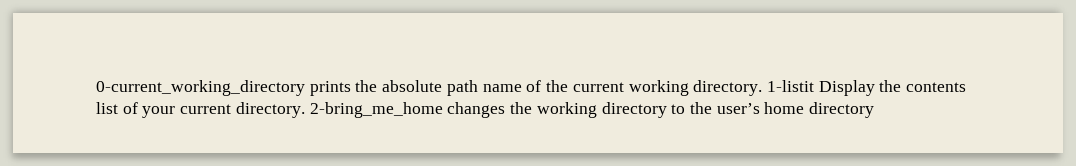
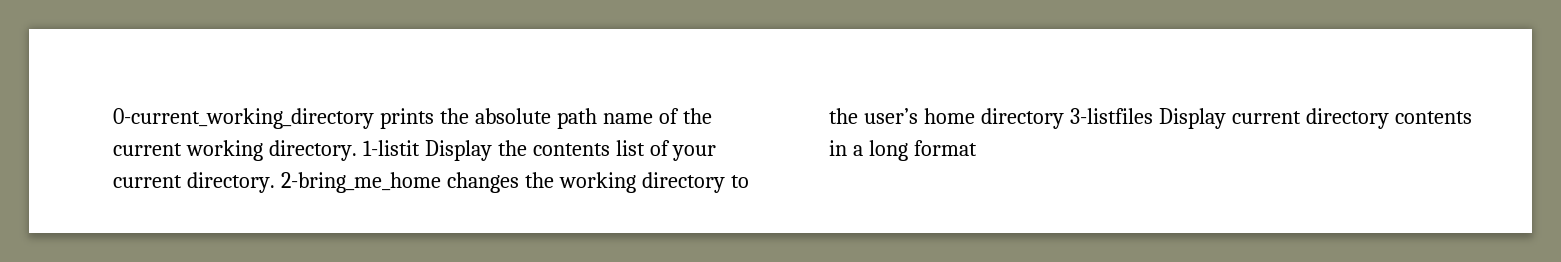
(875, 110) none -> [1069,108,1472,129] [829,140,977,161] 3-listfiles Display current directory contents in a long format

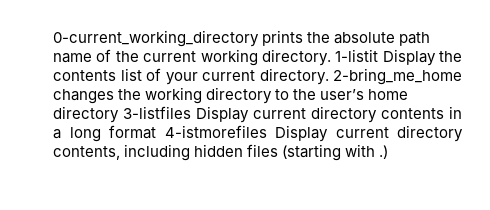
(977, 148) none -> [164,125,463,142] [53,144,389,161] 4-istmorefiles Display current directory contents, including hidden files (starting with .)

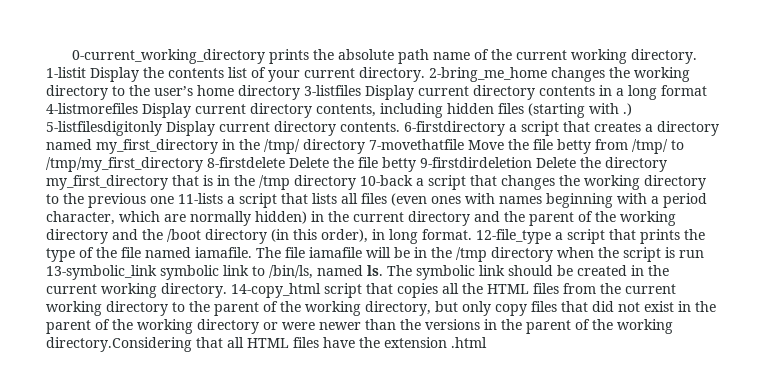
[164,125,267,138] 4-istmorefiles -> [46,103,138,114] 4-listmorefiles
(389, 152) none -> [46,121,719,136] [46,139,684,154] [46,157,667,172] [46,175,706,190] [46,193,707,208] [46,211,676,226] [46,229,705,244] [46,247,704,262] [46,265,669,280] [46,283,676,298] [46,301,716,316] [46,319,673,334] [46,337,487,352] 5-listfilesdigitonly Display current directory contents. 6-firstdirectory a script that creates a directory named my_first_directory in the /tmp/ directory 7-movethatfile Move the file betty from /tmp/ to /tmp/my_first_directory 8-firstdelete Delete the file betty 9-firstdirdeletion Delete the directory my_first_directory that is in the /tmp directory 10-back a script that changes the working directory to the previous one 11-lists a script that lists all files (even ones with names beginning with a period character, which are normally hidden) in the current directory and the parent of the working directory and the /boot directory (in this order), in long format. 12-file_type a script that prints the type of the file named iamafile. The file iamafile will be in the /tmp directory when the script is run 13-symbolic_link symbolic link to /bin/ls, named ls. The symbolic link should be created in the current working directory. 14-copy_html script that copies all the HTML files from the current working directory to the parent of the working directory, but only copy files that did not exist in the parent of the working directory or were newer than the versions in the parent of the working directory.Considering that all HTML files have the extension .html

